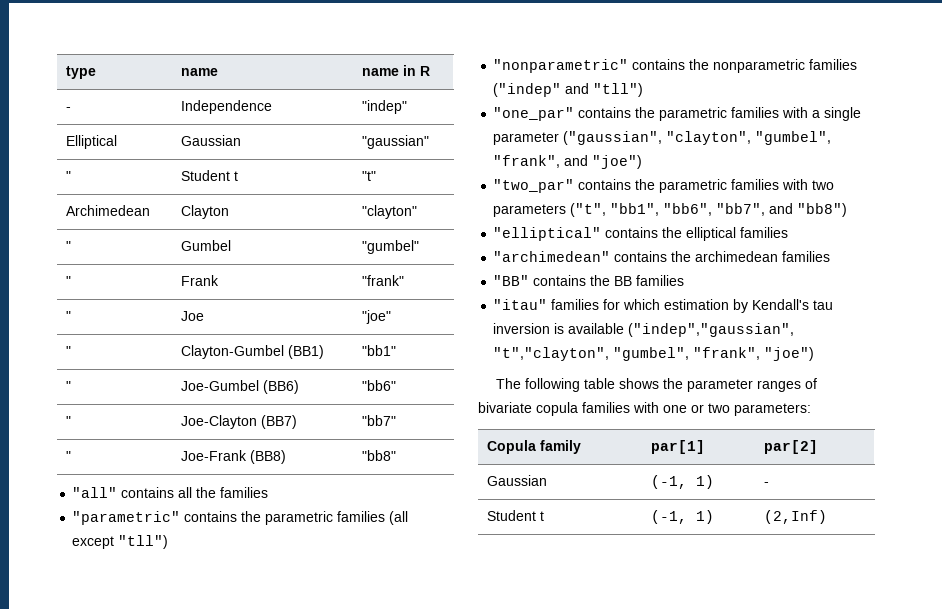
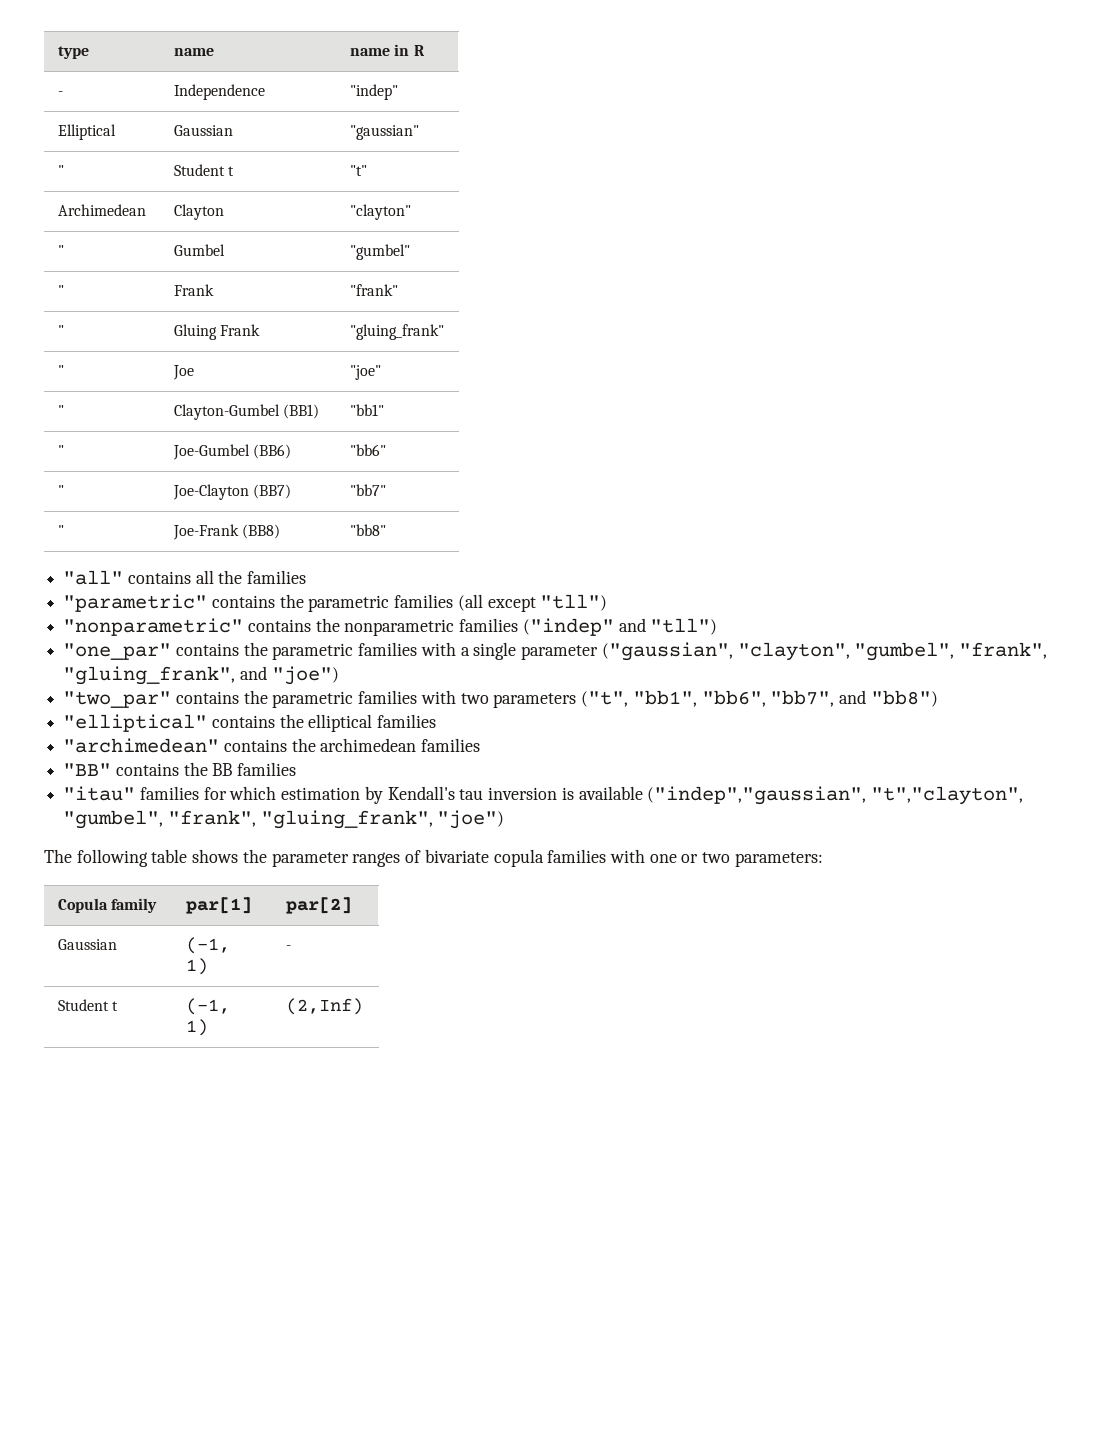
(405, 280) none -> [57,325,64,336] [173,324,261,340] [349,324,444,340] // " | Gluing Frank | "gluing_frank"
(561, 161) none -> [63,666,236,685] "gluing_frank",
(761, 353) none -> [260,810,433,829] "gluing_frank",

